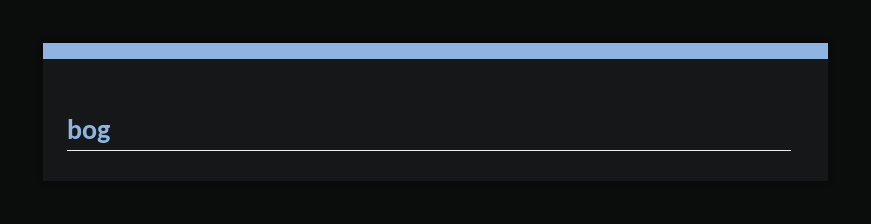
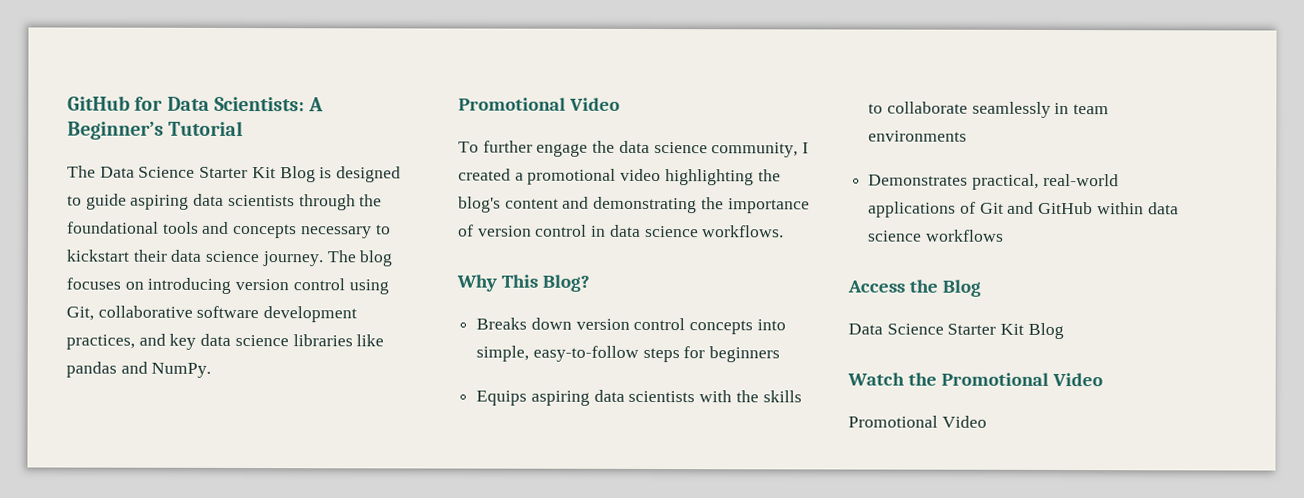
[67,119,110,143] bog -> [67,95,325,112] [67,120,244,140] [67,165,402,183] [67,193,383,211] [67,221,391,239] [66,249,393,267] [66,277,389,295] [66,305,358,323] [66,333,385,350] [66,361,212,378] [458,97,620,111] [458,140,810,158] [458,168,781,186] [458,196,810,214] [458,224,785,238] [456,274,590,292] [476,317,786,335] [476,345,781,363] [476,389,802,406] [868,101,1110,118] [868,130,968,142] [868,173,1119,190] [868,201,1179,218] [868,229,1004,242] [847,279,981,297] [848,322,1064,340] [847,372,1103,387] [848,415,987,428] GitHub for Data Scientists: A Beginner’s Tutorial // The Data Science Starter Kit Blog is designed to guide aspiring data scientists through the foundational tools and concepts necessary to kickstart their data science journey. The blog focuses on introducing version control using Git, collaborative software development practices, and key data science libraries like pandas and NumPy. // Promotional Video // To further engage the data science community, I created a promotional video highlighting the blog's content and demonstrating the importance of version control in data science workflows. // Why This Blog? // Breaks down version control concepts into simple, easy-to-follow steps for beginners // Equips aspiring data scientists with the skills to collaborate seamlessly in team environments // Demonstrates practical, real-world applications of Git and GitHub within data science workflows // Access the Blog // Data Science Starter Kit Blog // Watch the Promotional Video // Promotional Video

